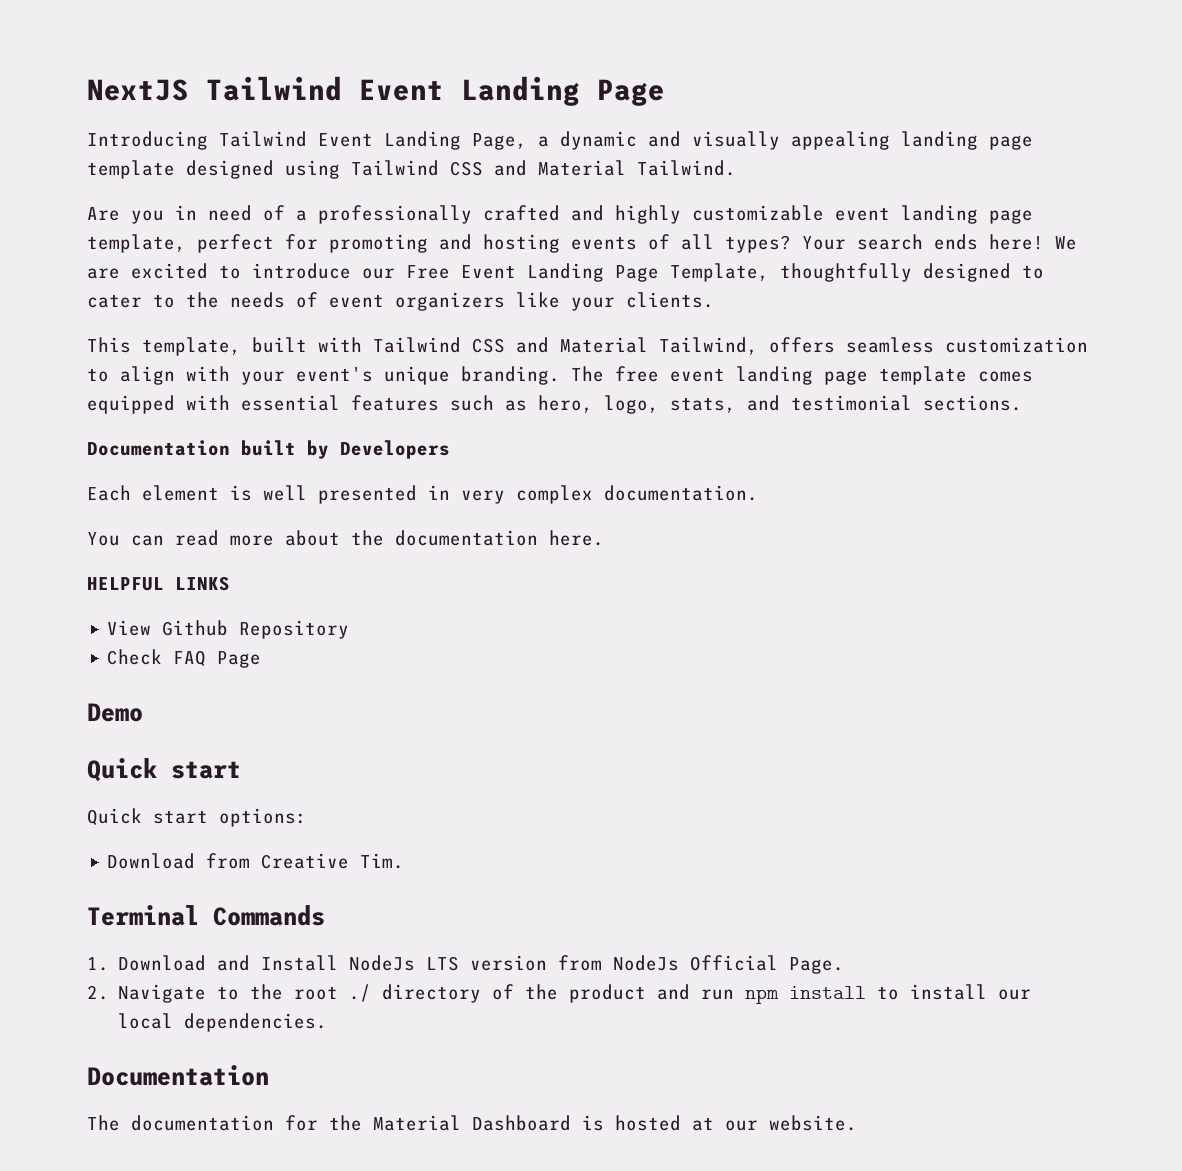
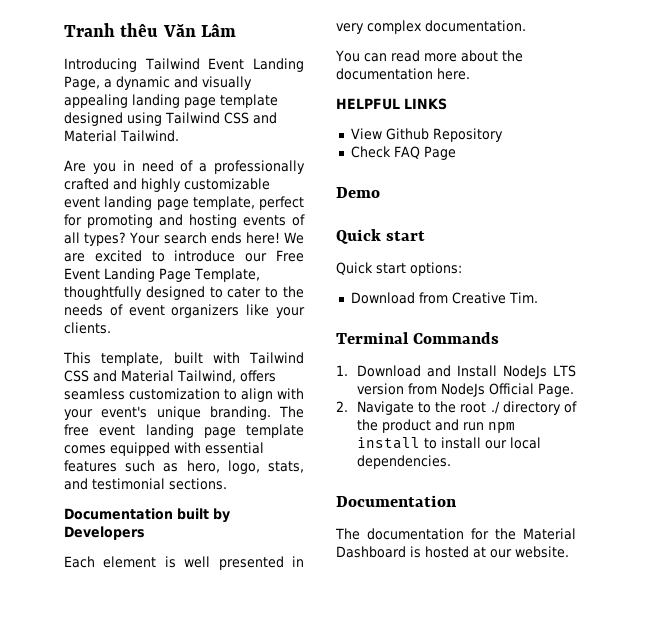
[87,76,665,106] NextJS Tailwind Event Landing Page -> [64,23,237,37] Tranh thêu Văn Lâm

